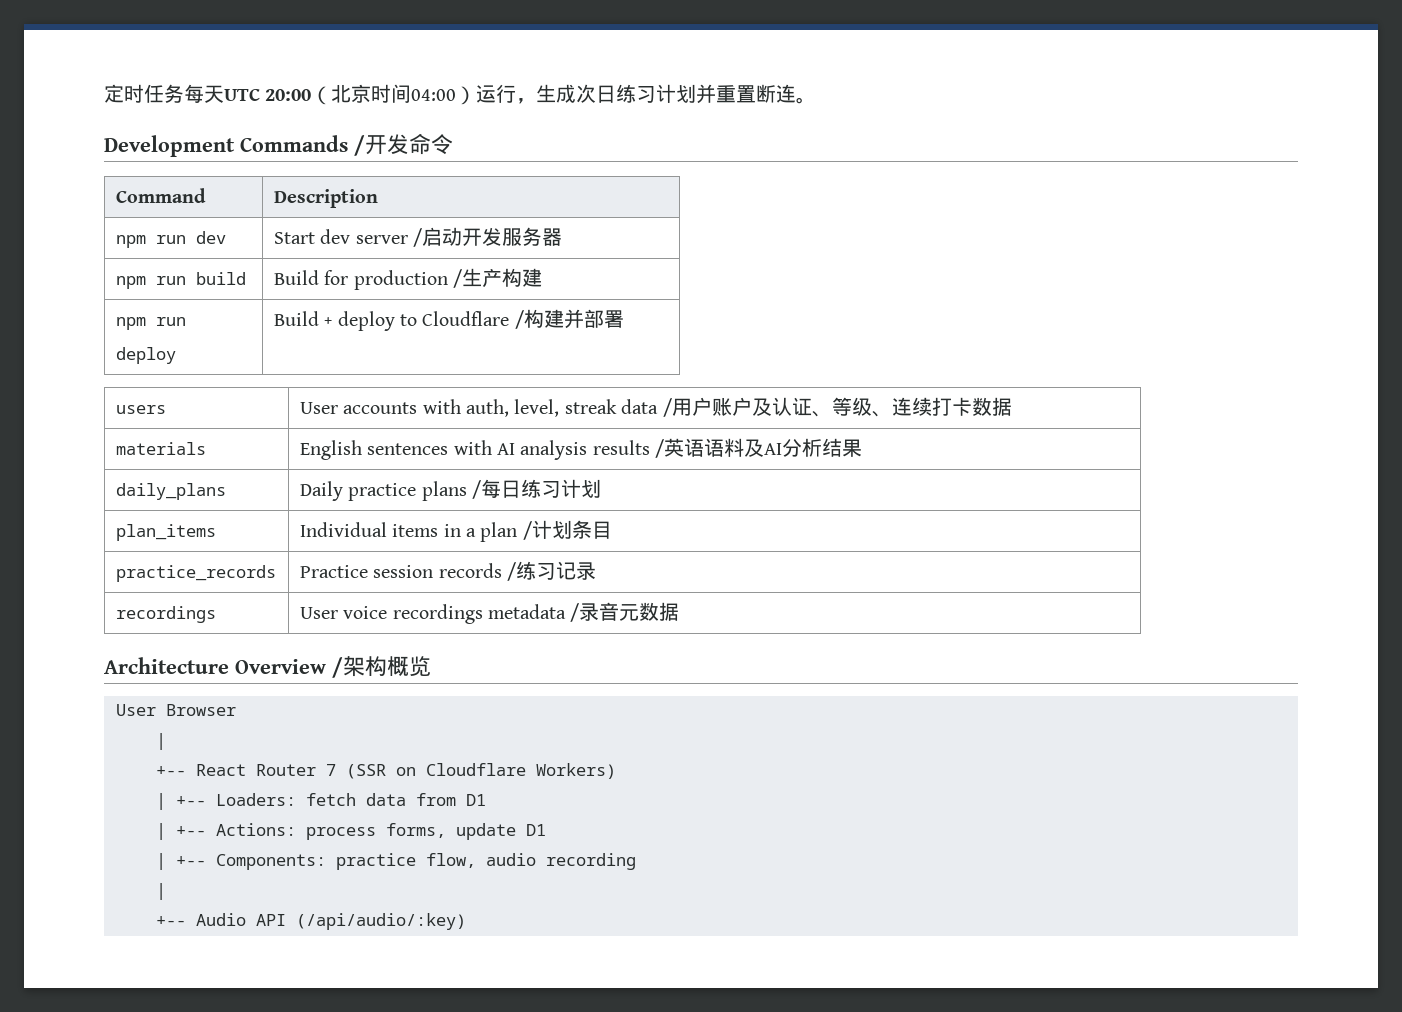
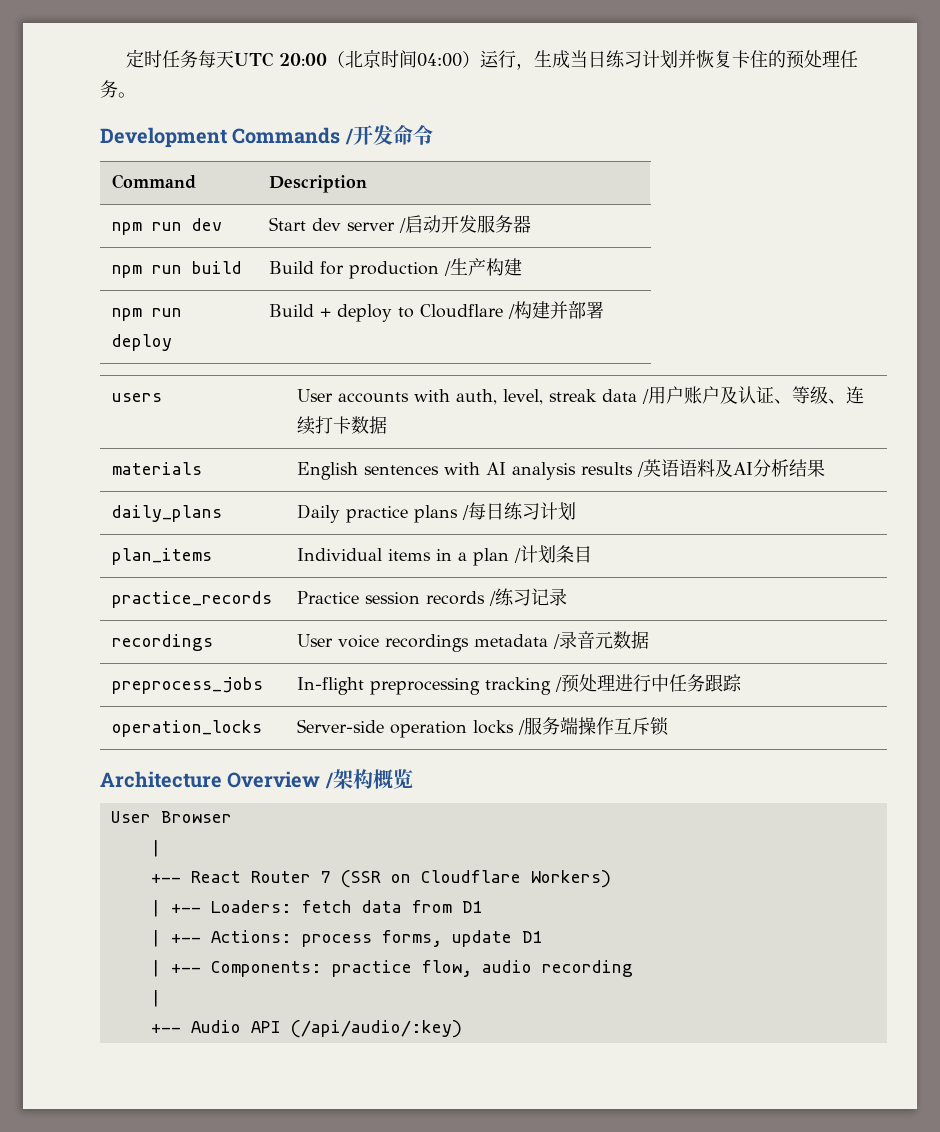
[576,84,597,103] 次 -> [569,50,588,68] 当
[716,84,797,103] 重置断连 -> [695,50,858,69] [100,80,118,98] 恢复卡住的预处理任务
(680, 611) none -> [112,677,264,694] [297,674,743,695] [112,720,263,737] [297,717,670,738] // preprocess_jobs | In-flight preprocessing tracking /预处理进行中任务跟踪 // operation_locks | Server-side operation locks /服务端操作互斥锁

